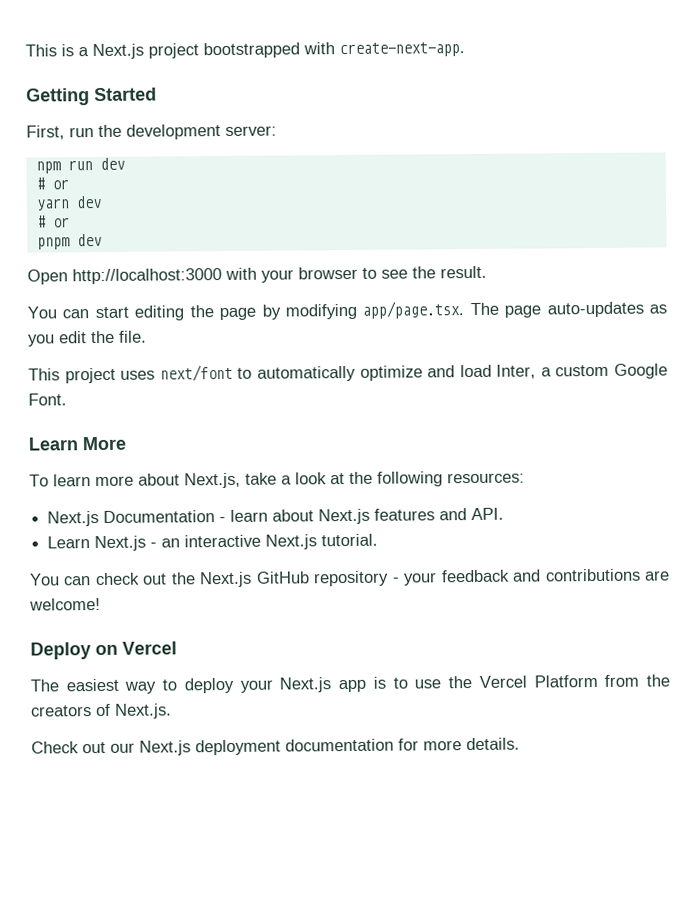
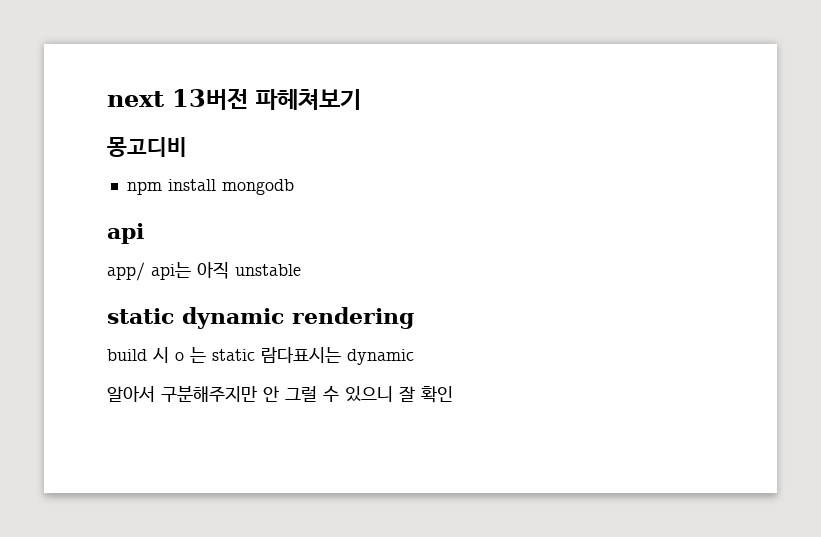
[25,42,465,60] [26,87,157,106] [26,124,277,140] [35,157,125,174] [35,177,69,190] [35,195,102,211] [36,215,70,228] [36,233,102,250] [27,265,487,285] [27,301,667,321] [28,330,147,347] [28,363,668,384] [28,393,67,406] [28,436,126,451] [29,471,525,489] [47,507,505,527] [47,533,379,552] [29,568,670,588] [29,597,101,611] [30,641,177,660] [30,674,671,694] [31,703,172,719] [31,737,520,756] This is a Next.js project bootstrapped with create-next-app. // Getting Started // First, run the development server: // npm run dev // # or // yarn dev // # or // pnpm dev // Open http://localhost:3000 with your browser to see the result. // You can start editing the page by modifying app/page.tsx. The page auto-updates as you edit the file. // This project uses next/font to automatically optimize and load Inter, a custom Google Font. // Learn More // To learn more about Next.js, take a look at the following resources: // Next.js Documentation - learn about Next.js features and API. // Learn Next.js - an interactive Next.js tutorial. // You can check out the Next.js GitHub repository - your feedback and contributions are welcome! // Deploy on Vercel // The easiest way to deploy your Next.js app is to use the Vercel Platform from the creators of Next.js. // Check out our Next.js deployment documentation for more details. -> [107,88,361,110] [107,137,187,157] [126,179,294,195] [107,223,144,244] [107,262,301,281] [107,307,414,329] [107,347,414,365] [107,385,453,403] next 13버전 파헤쳐보기 // 몽고디비 // npm install mongodb // api // app/ api는 아직 unstable // static dynamic rendering // build 시 o 는 static 람다표시는 dynamic // 알아서 구분해주지만 안 그럴 수 있으니 잘 확인

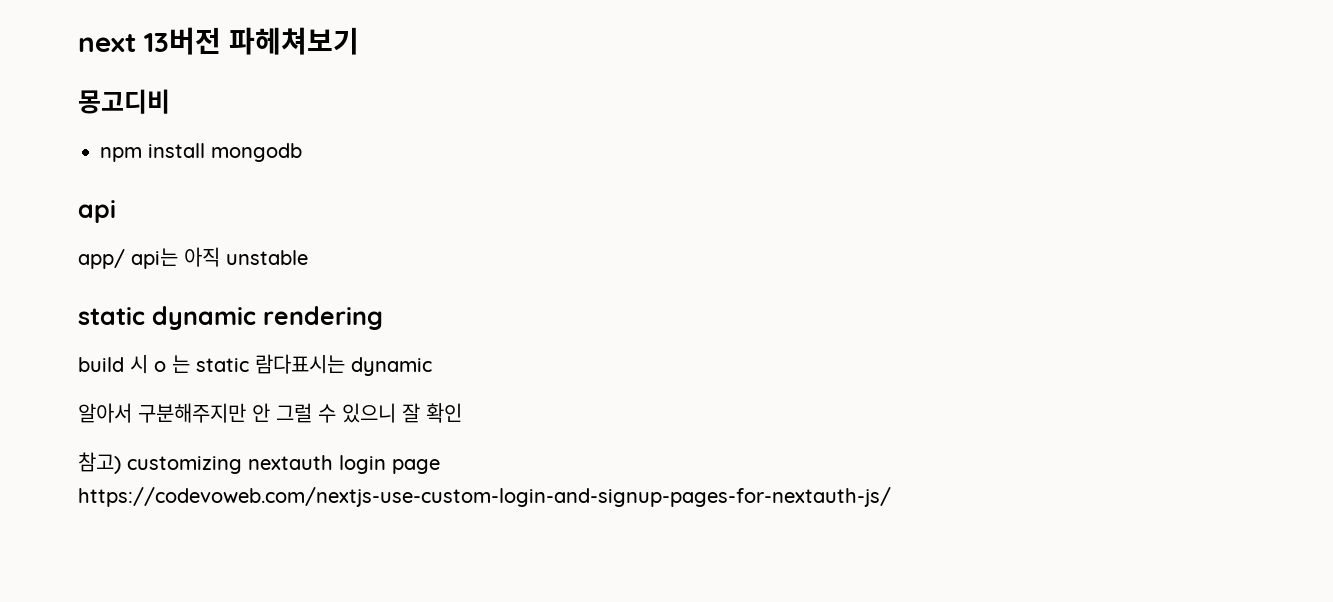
(453, 394) none -> [78,452,440,474] [78,487,891,507] // 참고) customizing nextauth login page https://codevoweb.com/nextjs-use-custom-login-and-signup-pages-for-nextauth-js/

